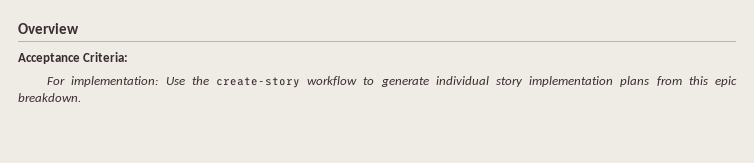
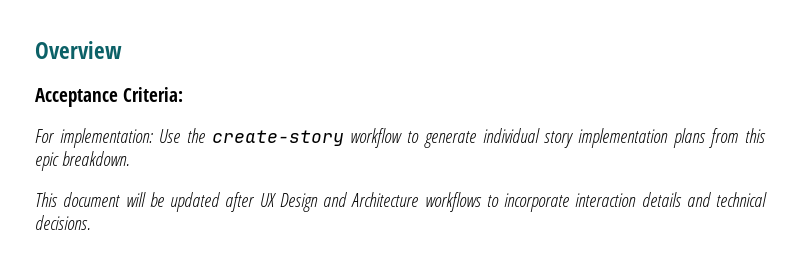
(81, 97) none -> [35,192,767,212] [35,215,91,230] // This document will be updated after UX Design and Architecture workflows to incorporate interaction details and technical decisions.

